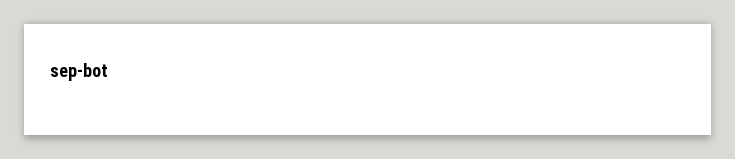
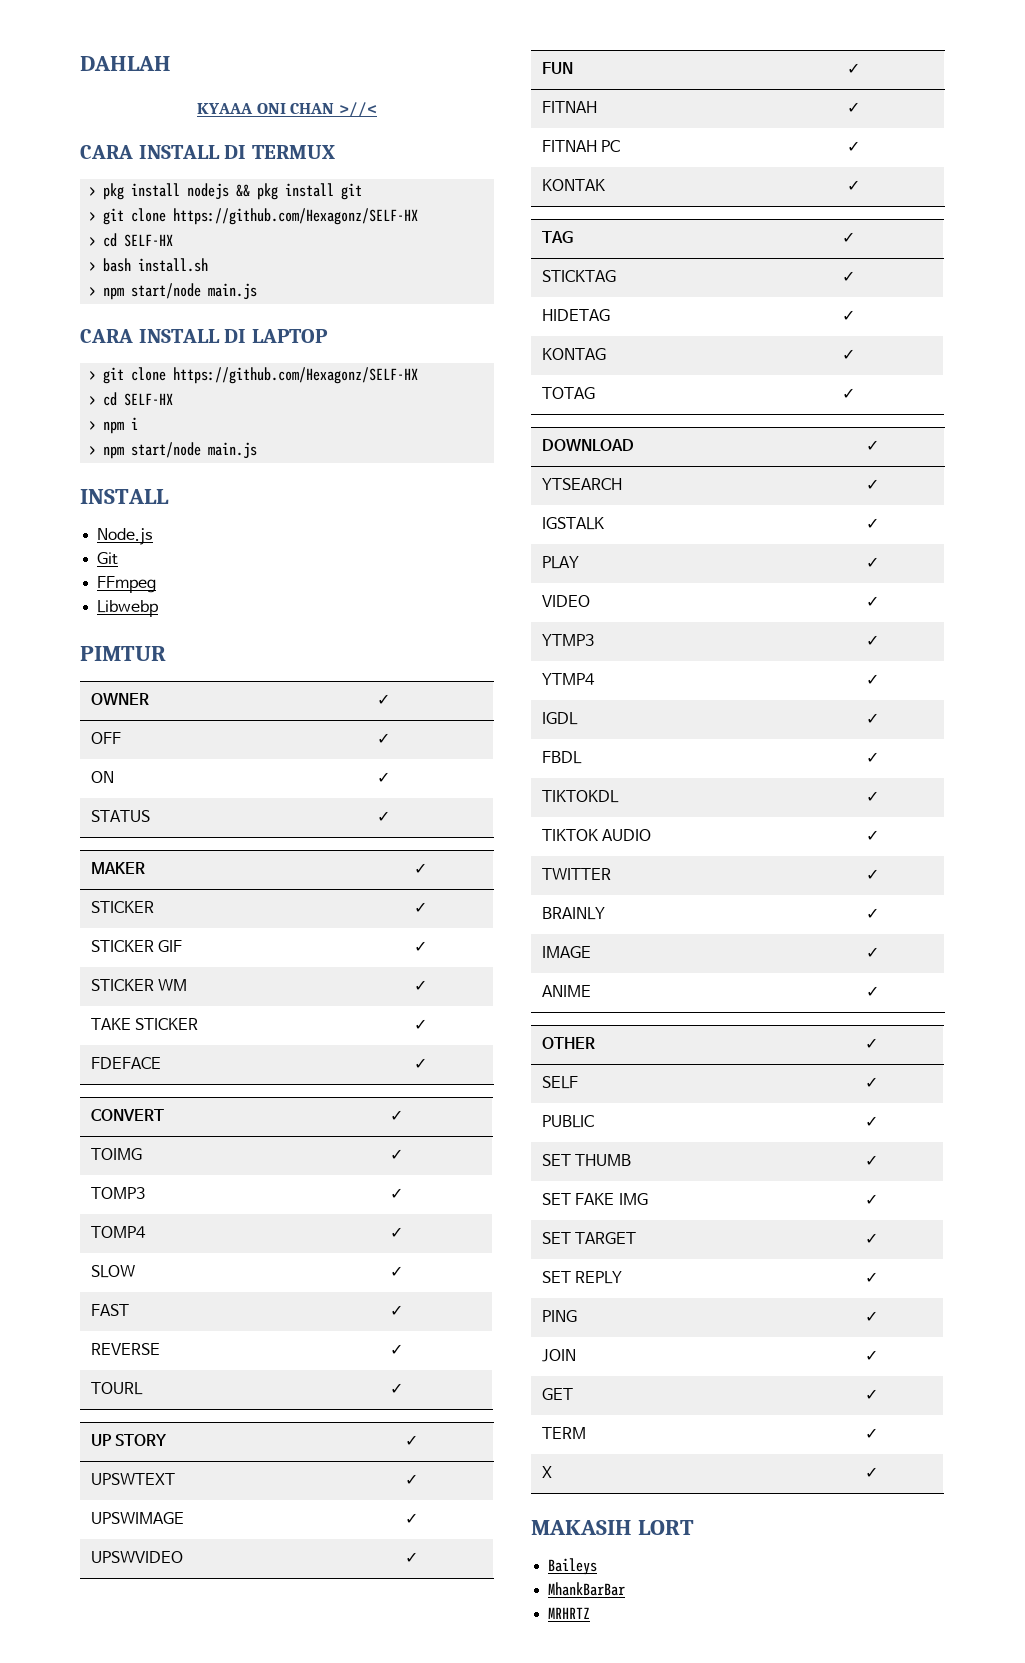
[50,63,108,81] sep-bot -> [80,56,171,71] [197,102,377,117] [80,145,335,159] [89,183,363,200] [89,208,419,225] [89,233,174,247] [89,258,209,272] [89,283,258,300] [80,329,328,343] [89,367,419,384] [89,392,174,406] [89,417,139,434] [89,442,258,459] [80,489,169,504] [97,528,154,545] [97,552,119,565] [97,576,157,593] [97,600,159,617] [80,646,166,661] [91,693,150,705] [377,694,391,705] [91,732,122,744] [377,733,391,744] [91,771,115,783] [377,772,391,783] [91,810,151,822] [377,811,391,822] [91,862,146,874] [414,863,428,874] [91,901,155,913] [414,902,428,913] [91,940,183,952] [414,941,428,952] [91,979,188,991] [414,980,428,991] [91,1018,199,1030] [414,1019,428,1030] [91,1057,162,1069] [414,1058,428,1069] [91,1109,165,1121] [390,1110,404,1121] [91,1148,143,1160] [390,1149,404,1160] [91,1187,146,1199] [390,1188,404,1199] [91,1226,147,1238] [390,1227,404,1238] [91,1265,136,1278] [390,1266,404,1277] [91,1304,130,1316] [390,1305,404,1316] [91,1343,161,1355] [390,1344,404,1355] [91,1382,144,1395] [390,1383,404,1394] [91,1434,168,1446] [405,1435,419,1446] [91,1473,176,1485] [405,1474,419,1485] [91,1512,185,1524] [405,1513,419,1524] [91,1551,184,1563] [405,1552,419,1563] [542,62,574,74] [847,63,861,74] [542,101,598,113] [847,102,861,113] [542,140,621,152] [847,141,861,152] [542,179,606,191] [847,180,861,191] [542,231,574,243] [842,232,856,243] [542,270,617,282] [842,271,856,282] [542,309,611,321] [842,310,856,321] [542,348,607,360] [842,349,856,360] [542,387,596,399] [842,388,856,399] [542,439,635,451] [866,440,880,451] [542,478,623,490] [866,479,880,490] [542,517,605,530] [866,518,880,529] [542,556,580,569] [866,557,880,568] [542,595,591,607] [866,596,880,607] [542,634,595,646] [866,635,880,646] [542,673,596,685] [866,674,880,685] [542,712,579,725] [866,713,880,724] [542,751,583,764] [866,752,880,763] [542,790,620,803] [866,791,880,802] [542,829,652,841] [866,830,880,841] [542,868,612,880] [866,869,880,880] [542,907,606,920] [866,908,880,919] [542,946,592,958] [866,947,880,958] [542,985,592,997] [866,986,880,997] [542,1037,596,1049] [865,1038,879,1049] [542,1076,579,1089] [865,1077,879,1088] [542,1115,595,1128] [865,1116,879,1127] [542,1154,632,1166] [865,1155,879,1166] [542,1193,648,1205] [865,1194,879,1205] [542,1232,637,1244] [865,1233,879,1244] [542,1271,623,1284] [865,1272,879,1283] [542,1310,578,1322] [865,1311,879,1322] [542,1349,577,1362] [865,1350,879,1361] [542,1388,574,1400] [865,1389,879,1400] [542,1427,587,1439] [865,1428,879,1439] [542,1466,553,1478] [865,1467,879,1478] [531,1520,695,1535] [548,1558,598,1575] [548,1582,626,1596] [548,1607,591,1619] DAHLAH // KYAAA ONI CHAN >//< // CARA INSTALL DI TERMUX // > pkg install nodejs && pkg install git // > git clone https://github.com/Hexagonz/SELF-HX // > cd SELF-HX // > bash install.sh // > npm start/node main.js // CARA INSTALL DI LAPTOP // > git clone https://github.com/Hexagonz/SELF-HX // > cd SELF-HX // > npm i // > npm start/node main.js // INSTALL // Node.js // Git // FFmpeg // Libwebp // PIMTUR // OWNER | ✓ // OFF | ✓ // ON | ✓ // STATUS | ✓ // MAKER | ✓ // STICKER | ✓ // STICKER GIF | ✓ // STICKER WM | ✓ // TAKE STICKER | ✓ // FDEFACE | ✓ // CONVERT | ✓ // TOIMG | ✓ // TOMP3 | ✓ // TOMP4 | ✓ // SLOW | ✓ // FAST | ✓ // REVERSE | ✓ // TOURL | ✓ // UP STORY | ✓ // UPSWTEXT | ✓ // UPSWIMAGE | ✓ // UPSWVIDEO | ✓ // FUN | ✓ // FITNAH | ✓ // FITNAH PC | ✓ // KONTAK | ✓ // TAG | ✓ // STICKTAG | ✓ // HIDETAG | ✓ // KONTAG | ✓ // TOTAG | ✓ // DOWNLOAD | ✓ // YTSEARCH | ✓ // IGSTALK | ✓ // PLAY | ✓ // VIDEO | ✓ // YTMP3 | ✓ // YTMP4 | ✓ // IGDL | ✓ // FBDL | ✓ // TIKTOKDL | ✓ // TIKTOK AUDIO | ✓ // TWITTER | ✓ // BRAINLY | ✓ // IMAGE | ✓ // ANIME | ✓ // OTHER | ✓ // SELF | ✓ // PUBLIC | ✓ // SET THUMB | ✓ // SET FAKE IMG | ✓ // SET TARGET | ✓ // SET REPLY | ✓ // PING | ✓ // JOIN | ✓ // GET | ✓ // TERM | ✓ // X | ✓ // MAKASIH LORT // Baileys // MhankBarBar // MRHRTZ

